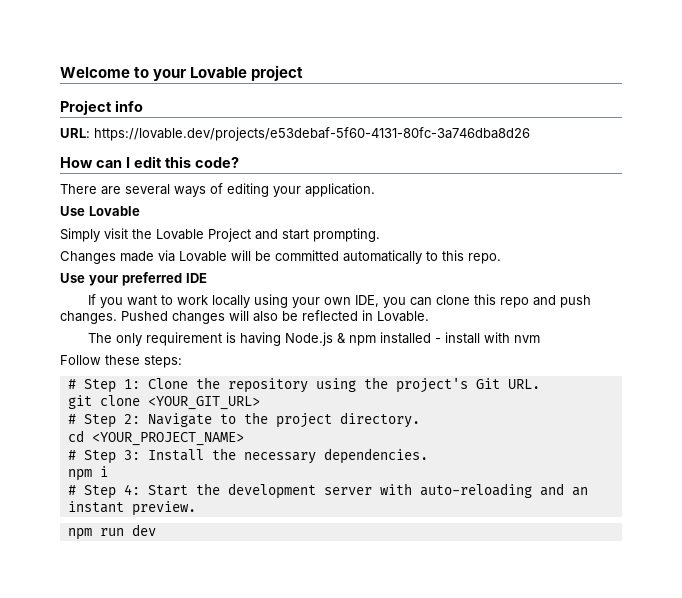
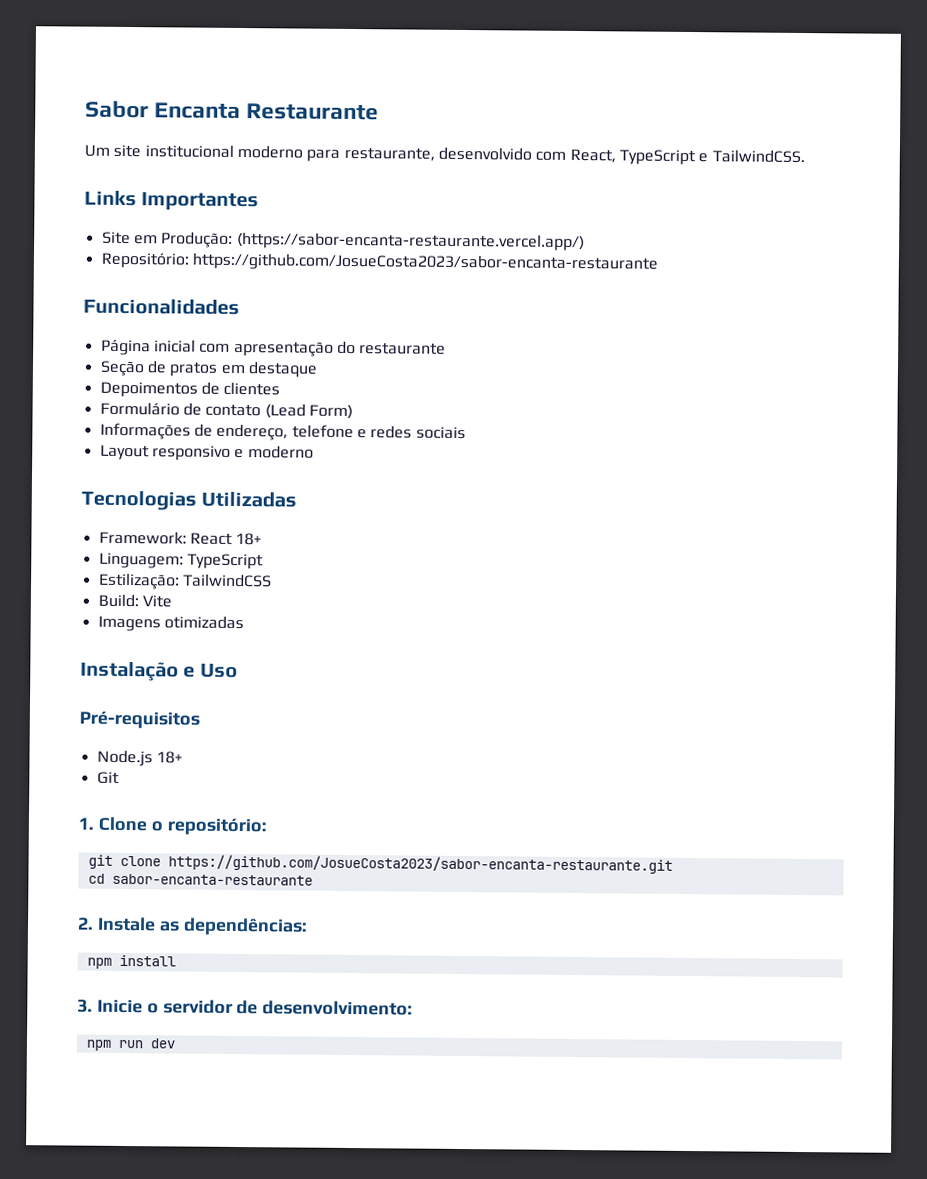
[60,65,304,81] [60,100,143,115] [60,127,530,141] [60,156,239,168] [60,183,375,197] [60,206,140,216] [60,228,380,242] [60,250,501,264] [60,272,207,286] [87,294,591,308] [60,310,429,324] [87,332,540,346] [60,355,182,368] [67,377,540,393] [67,395,260,410] [67,412,420,428] [67,430,244,446] [67,448,428,464] [67,466,108,481] [67,483,588,499] [67,501,196,516] Welcome to your Lovable project // Project info // URL: https://lovable.dev/projects/e53debaf-5f60-4131-80fc-3a746dba8d26 // How can I edit this code? // There are several ways of editing your application. // Use Lovable // Simply visit the Lovable Project and start prompting. // Changes made via Lovable will be committed automatically to this repo. // Use your preferred IDE // If you want to work locally using your own IDE, you can clone this repo and push changes. Pushed changes will also be reflected in Lovable. // The only requirement is having Node.js & npm installed - install with nvm // Follow these steps: // # Step 1: Clone the repository using the project's Git URL. // git clone <YOUR_GIT_URL> // # Step 2: Navigate to the project directory. // cd <YOUR_PROJECT_NAME> // # Step 3: Install the necessary dependencies. // npm i // # Step 4: Start the development server with auto-reloading and an instant preview. -> [85,100,380,121] [84,144,805,166] [84,190,260,212] [101,231,585,252] [100,252,658,273] [83,298,240,315] [100,339,447,357] [99,360,318,378] [99,381,281,398] [99,401,353,420] [99,422,466,441] [99,444,314,461] [81,490,298,511] [98,530,263,546] [98,552,264,570] [97,572,272,590] [97,593,172,608] [97,615,244,632] [80,661,238,682] [79,710,200,729] [96,749,183,767] [96,771,120,784] [78,816,267,836] [87,854,673,874] [87,873,313,886] [77,916,308,936] [86,954,176,969] [77,999,414,1016] Sabor Encanta Restaurante // Um site institucional moderno para restaurante, desenvolvido com React, TypeScript e TailwindCSS. // Links Importantes // Site em Produção: (https://sabor-encanta-restaurante.vercel.app/) // Repositório: https://github.com/JosueCosta2023/sabor-encanta-restaurante // Funcionalidades // Página inicial com apresentação do restaurante // Seção de pratos em destaque // Depoimentos de clientes // Formulário de contato (Lead Form) // Informações de endereço, telefone e redes sociais // Layout responsivo e moderno // Tecnologias Utilizadas // Framework: React 18+ // Linguagem: TypeScript // Estilização: TailwindCSS // Build: Vite // Imagens otimizadas // Instalação e Uso // Pré-requisitos // Node.js 18+ // Git // 1. Clone o repositório: // git clone https://github.com/JosueCosta2023/sabor-encanta-restaurante.git // cd sabor-encanta-restaurante // 2. Instale as dependências: // npm install // 3. Inicie o servidor de desenvolvimento:

